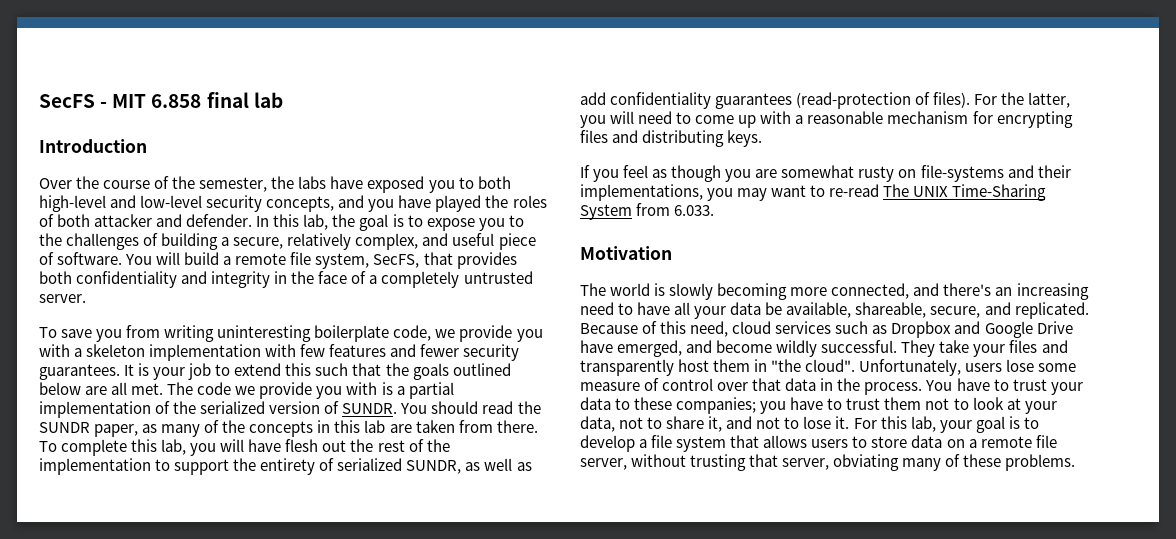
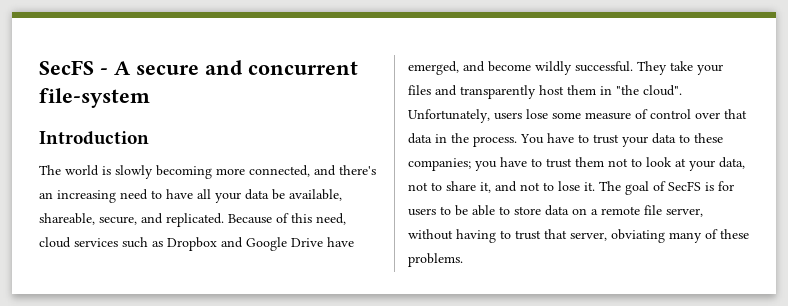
[112,92,283,108] [39,139,147,153] [39,176,511,193] [39,195,547,212] [39,214,524,231] [39,233,536,250] [39,252,517,269] [39,271,533,288] [39,294,86,303] [39,325,543,342] [39,344,520,361] [39,363,511,380] [39,382,454,399] [39,401,541,418] [39,420,538,437] [39,439,450,456] [39,458,532,475] [580,92,1071,109] [580,111,1073,128] [580,130,763,147] [580,165,1071,182] [580,184,1047,201] [580,203,715,220] [580,246,672,260] MIT 6.858 final lab // Introduction // Over the course of the semester, the labs have exposed you to both high-level and low-level security concepts, and you have played the roles of both attacker and defender. In this lab, the goal is to expose you to the challenges of building a secure, relatively complex, and useful piece of software. You will build a remote file system, SecFS, that provides both confidentiality and integrity in the face of a completely untrusted server. // To save you from writing uninteresting boilerplate code, we provide you with a skeleton implementation with few features and fewer security guarantees. It is your job to extend this such that the goals outlined below are all met. The code we provide you with is a partial implementation of the serialized version of SUNDR. You should read the SUNDR paper, as many of the concepts in this lab are taken from there. To complete this lab, you will have flesh out the rest of the implementation to support the entirety of serialized SUNDR, as well as add confidentiality guarantees (read-protection of files). For the latter, you will need to come up with a reasonable mechanism for encrypting files and distributing keys. // If you feel as though you are somewhat rusty on file-systems and their implementations, you may want to re-read The UNIX Time-Sharing System from 6.033. // Motivation -> [114,60,358,75] [39,88,150,108] [39,131,149,145] A secure and concurrent file-system // Introduction
[853,416,1039,433] [580,435,849,452] For this lab, your goal is to develop a file system that allows users -> [599,181,734,195] [408,205,495,216] The goal of SecFS is for users to be able
[690,454,747,471] trusting -> [456,229,541,243] having to trust

